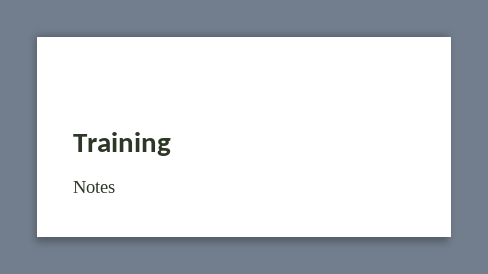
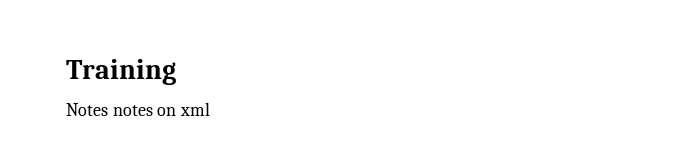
(115, 187) none -> [112,102,211,116] notes on xml

